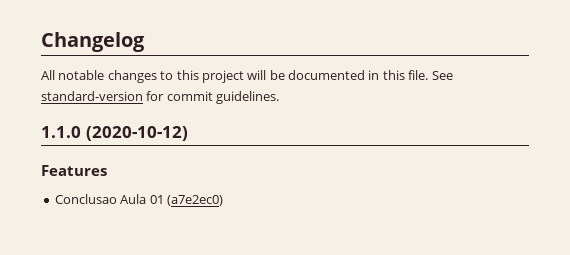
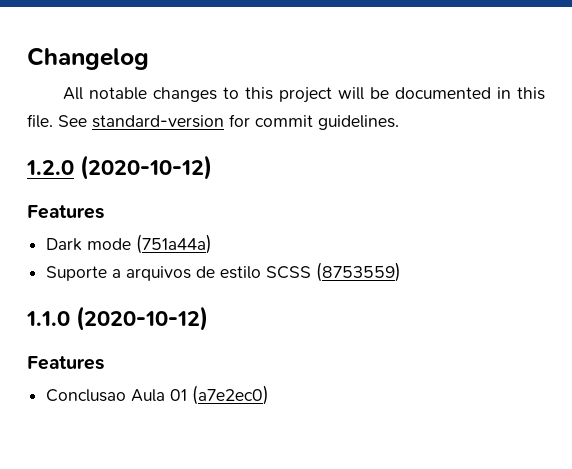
(280, 97) none -> [26,155,212,180] [27,205,104,219] [46,234,213,254] [46,262,402,282] // 1.2.0 (2020-10-12) // Features // Dark mode (751a44a) // Suporte a arquivos de estilo SCSS (8753559)

